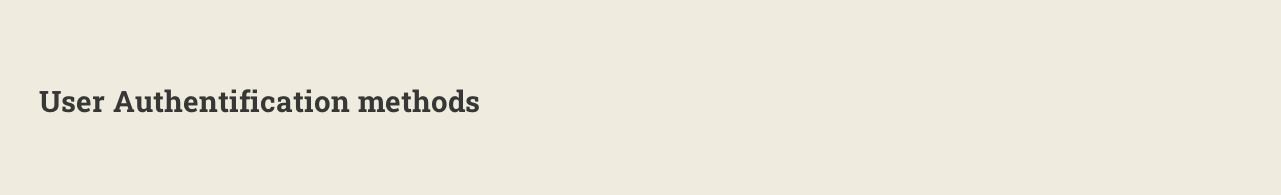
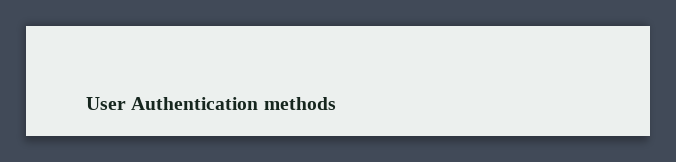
[112,89,350,113] Authentification -> [131,97,259,110] Authentication

